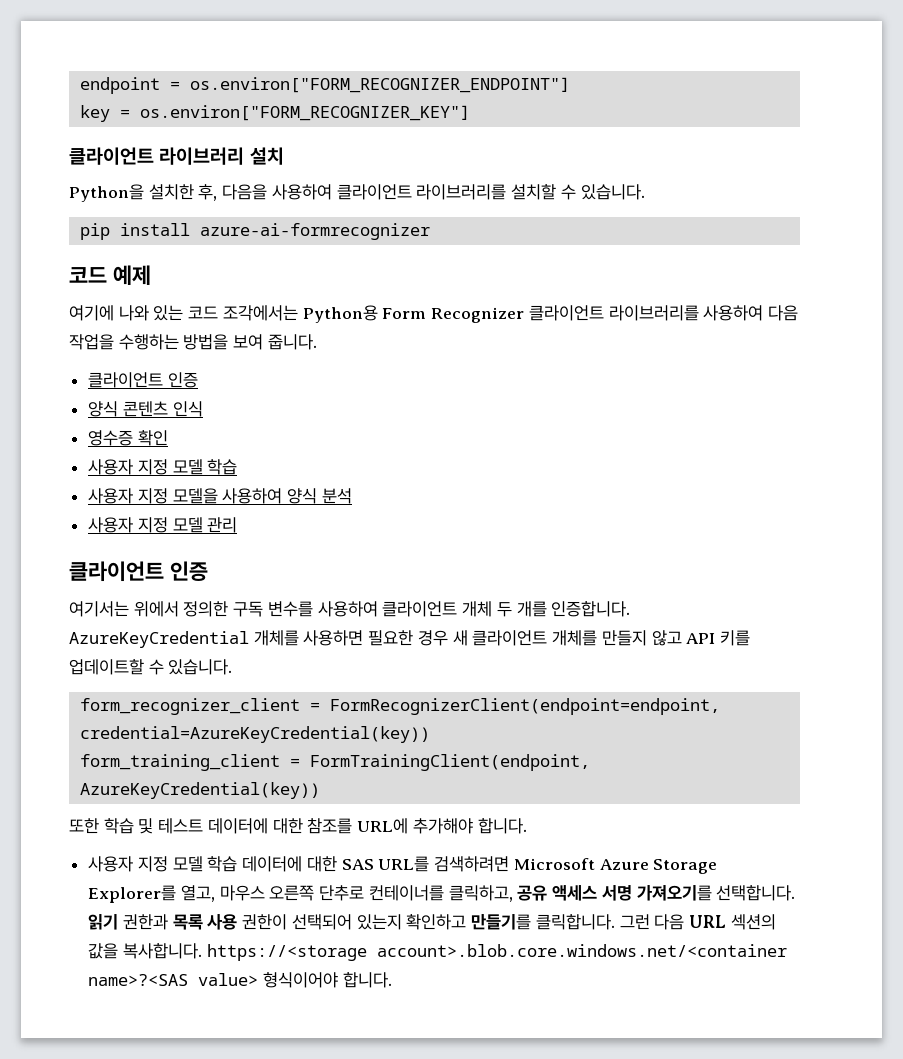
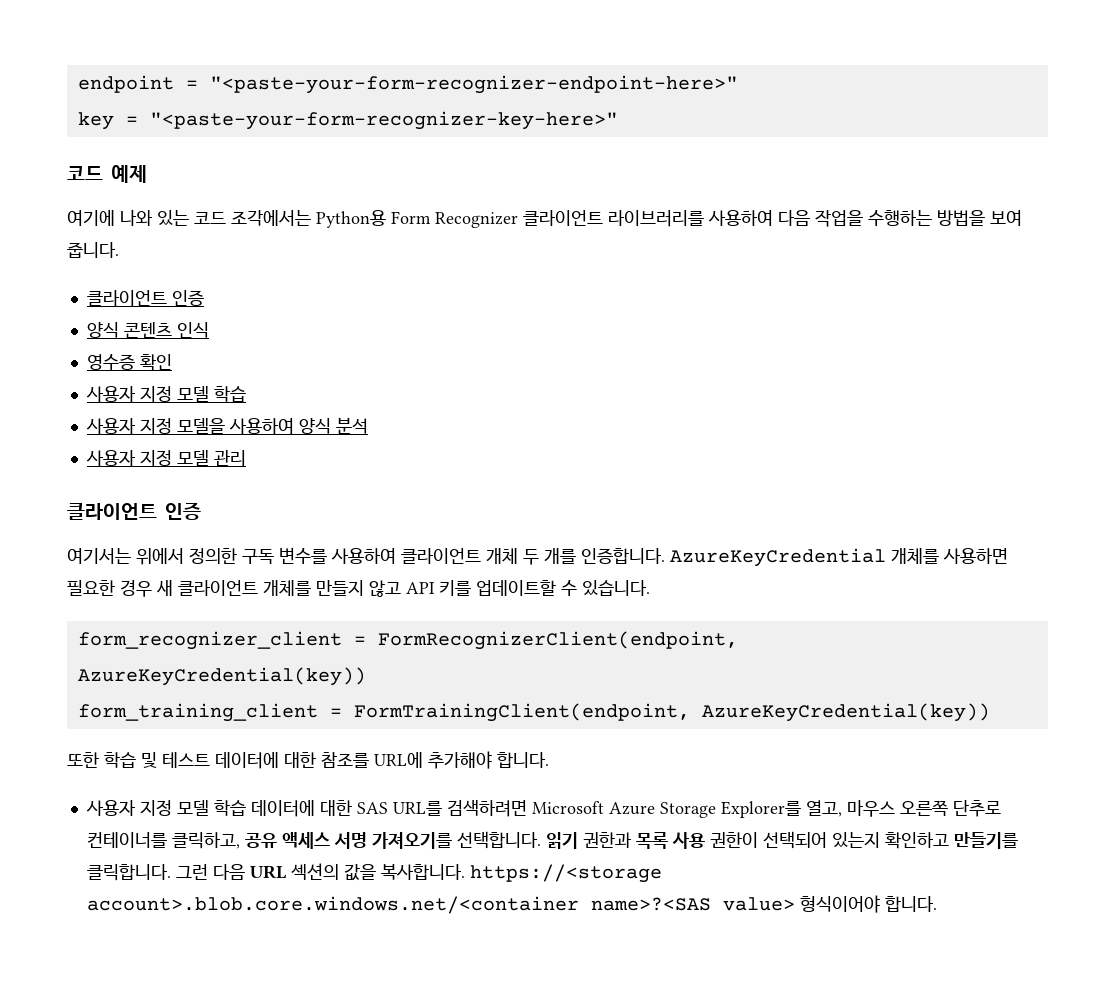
[189,77,570,93] os.environ["FORM_RECOGNIZER_ENDPOINT"] -> [209,75,738,94] "<paste-your-form-recognizer-endpoint-here>"
[139,105,470,121] [69,147,284,165] [69,184,645,202] [79,223,430,240] os.environ["FORM_RECOGNIZER_KEY"] // 클라이언트 라이브러리 설치 // Python을 설치한 후, 다음을 사용하여 클라이언트 라이브러리를 설치할 수 있습니다. // pip install azure-ai-formrecognizer -> [149,111,618,130] "<paste-your-form-recognizer-key-here>"
[329,698,720,715] [79,726,430,743] FormRecognizerClient(endpoint=endpoint, credential=AzureKeyCredential(key)) -> [377,631,738,650] [77,667,366,686] FormRecognizerClient(endpoint, AzureKeyCredential(key))

